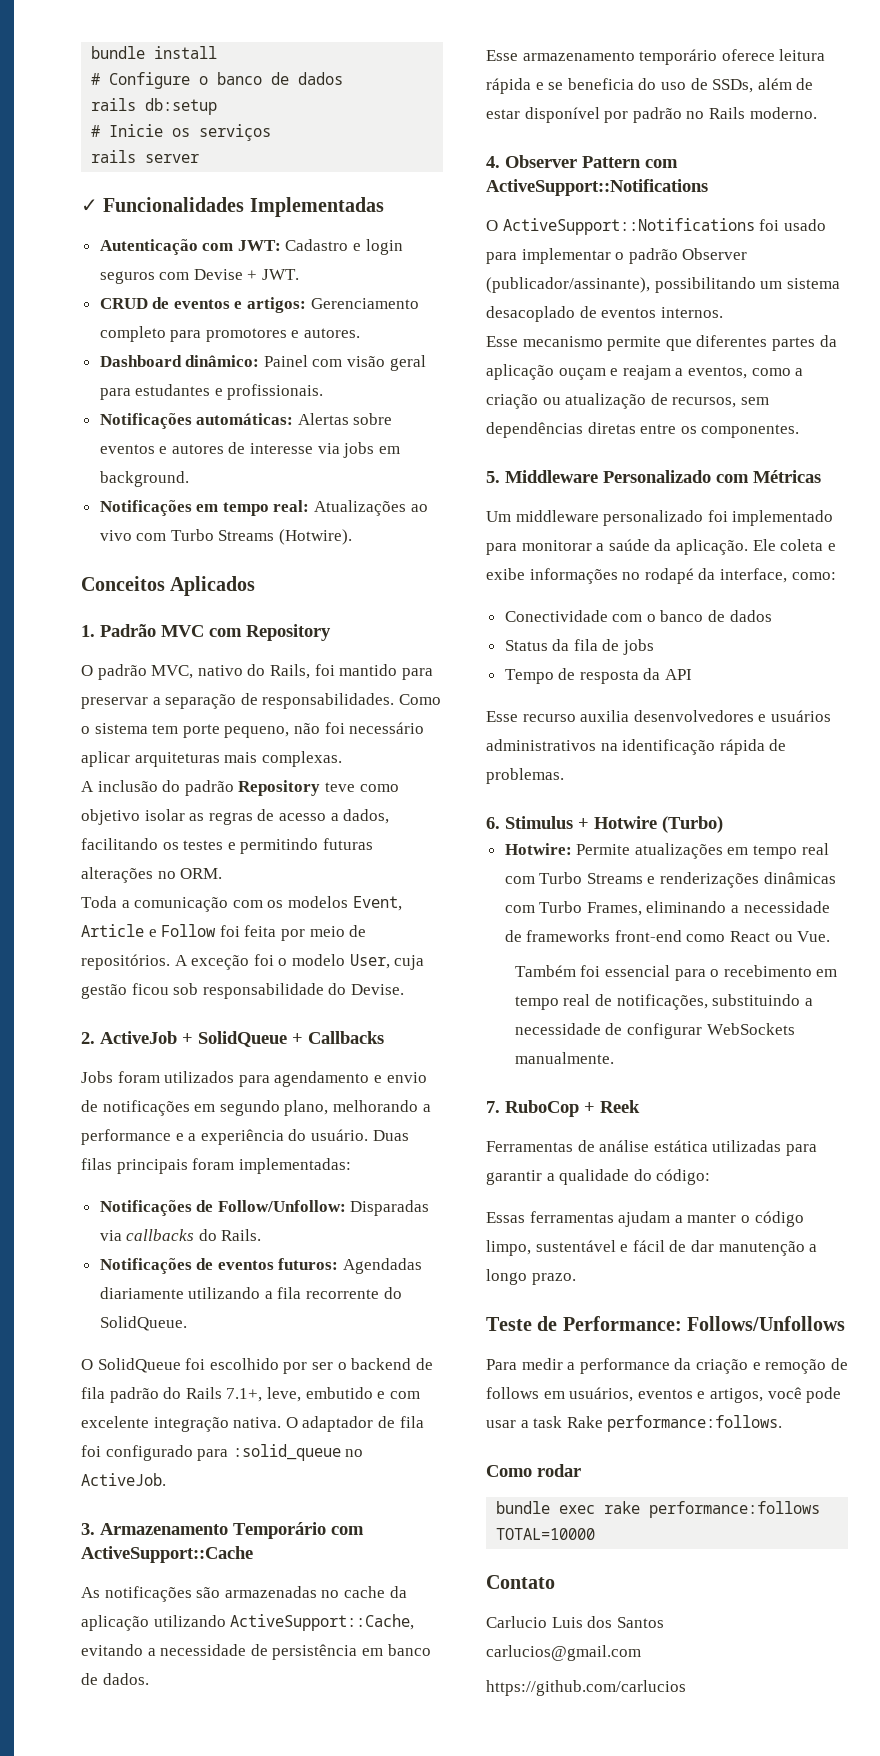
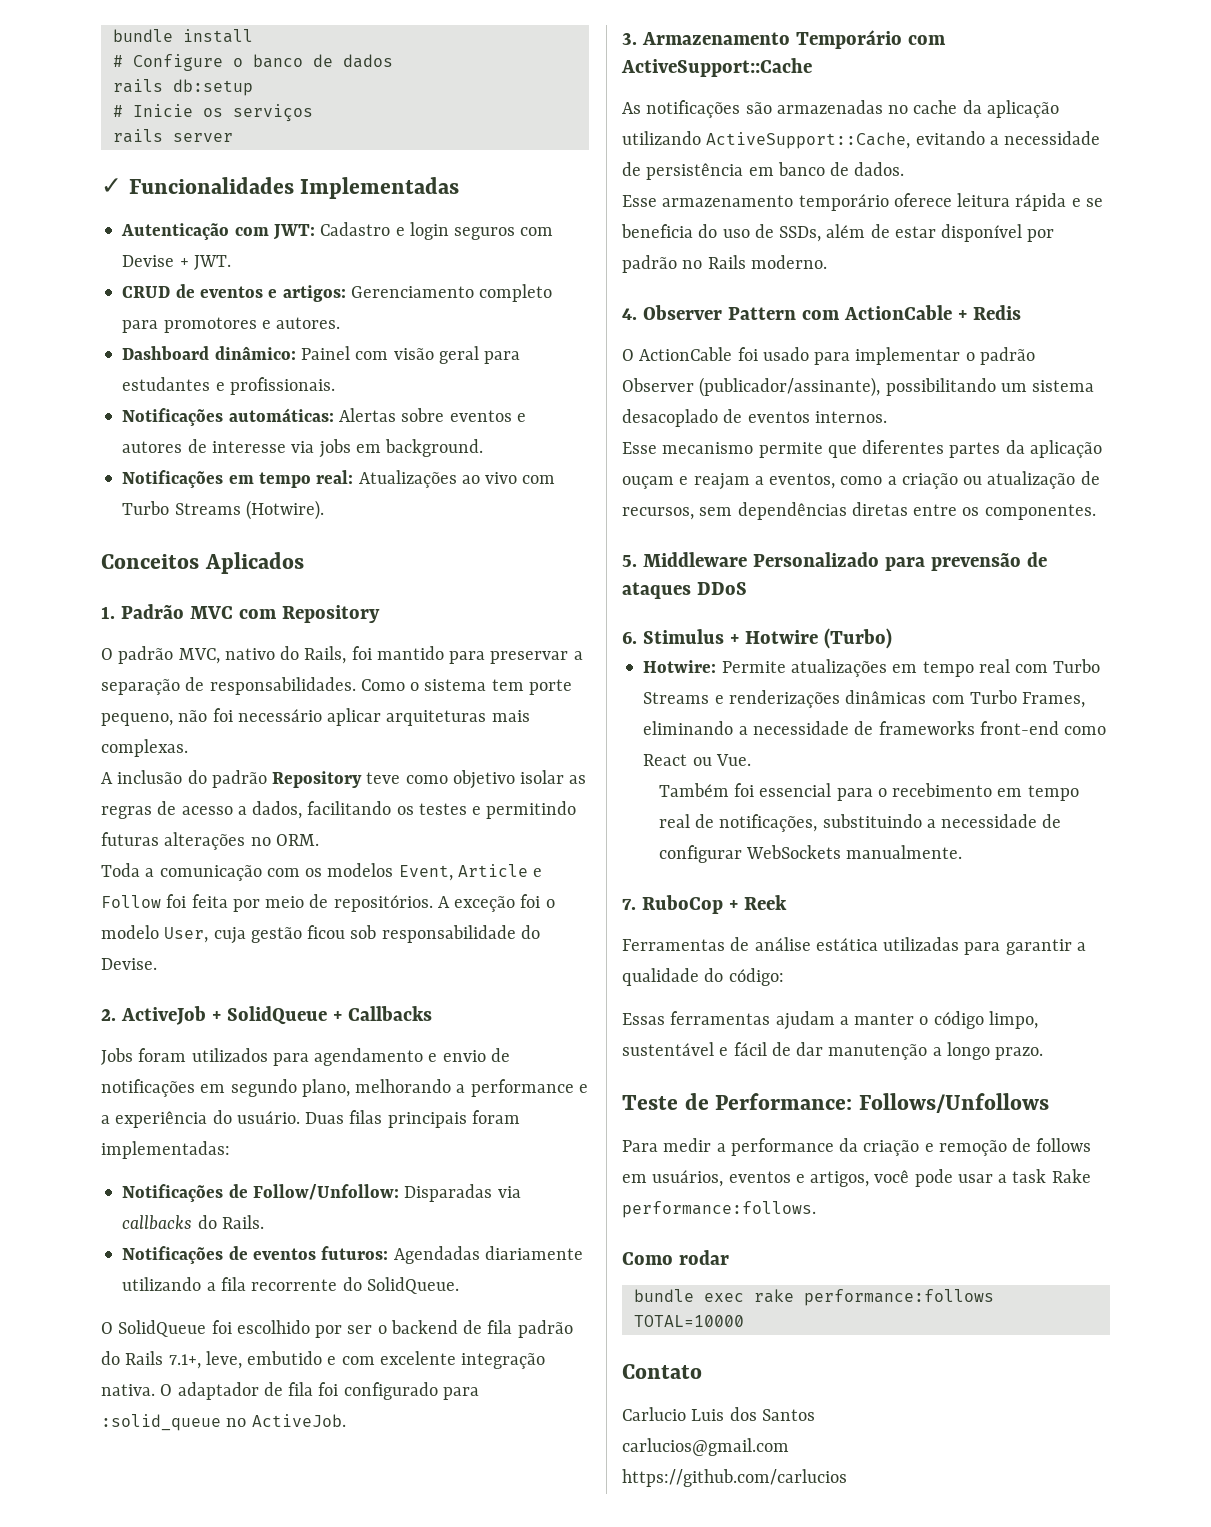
[486,179,708,196] [486,218,755,235] ActiveSupport::Notifications // O ActiveSupport::Notifications -> [843,305,1021,320] [622,347,733,361] ActionCable + Redis // O ActionCable
[716,470,821,483] [486,510,834,526] [486,539,836,555] [486,568,836,584] [504,610,772,622] [504,639,655,655] [504,668,693,684] [486,710,831,722] [486,739,787,755] [486,768,564,784] com Métricas // Um middleware personalizado foi implementado para monitorar a saúde da aplicação. Ele coleta e exibe informações no rodapé da interface, como: // Conectividade com o banco de dados // Status da fila de jobs // Tempo de resposta da API // Esse recurso auxilia desenvolvedores e usuários administrativos na identificação rápida de problemas. -> [884,552,1047,571] [622,582,747,599] para prevensão de ataques DDoS

